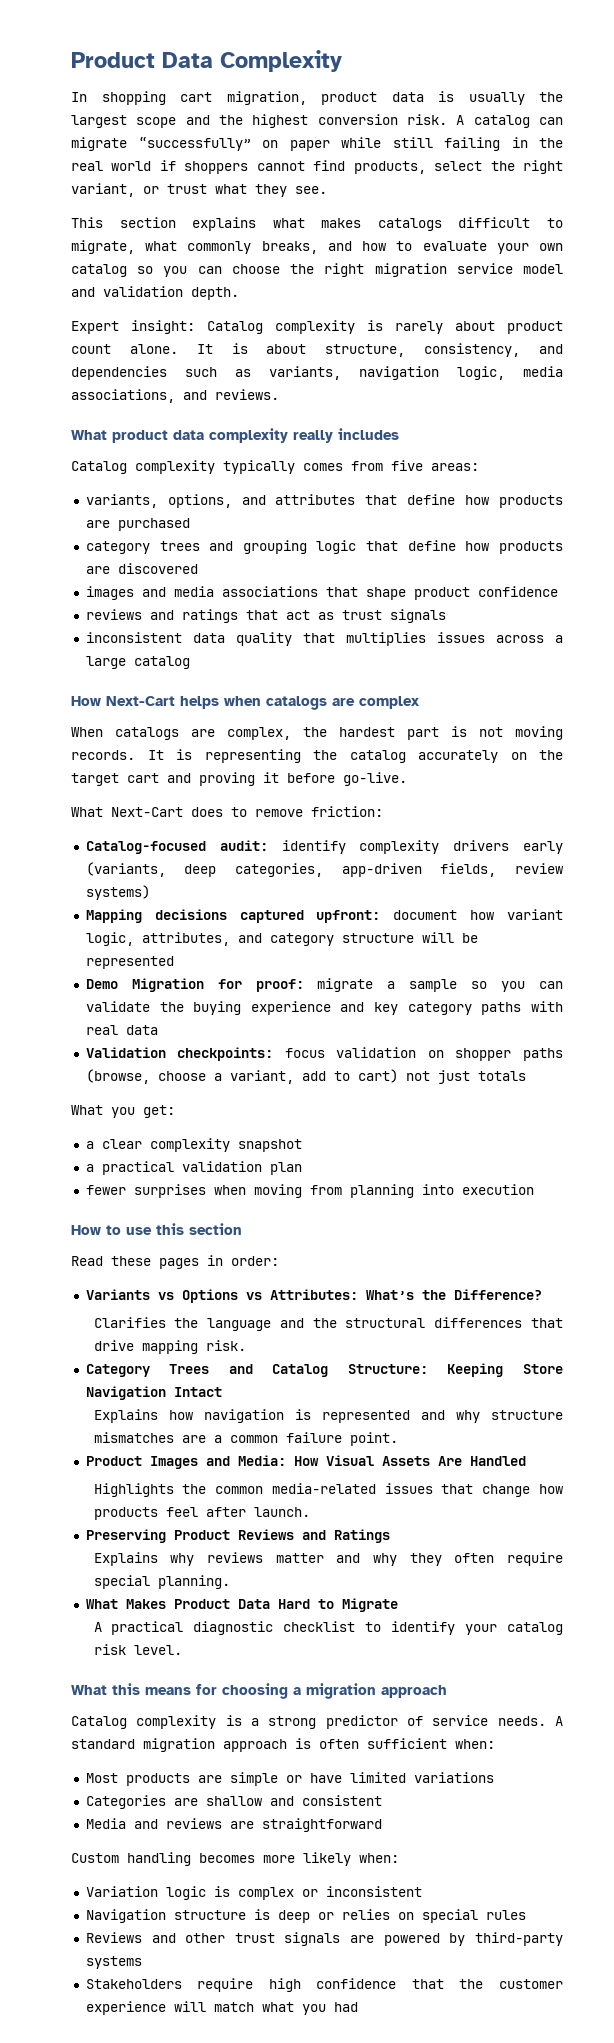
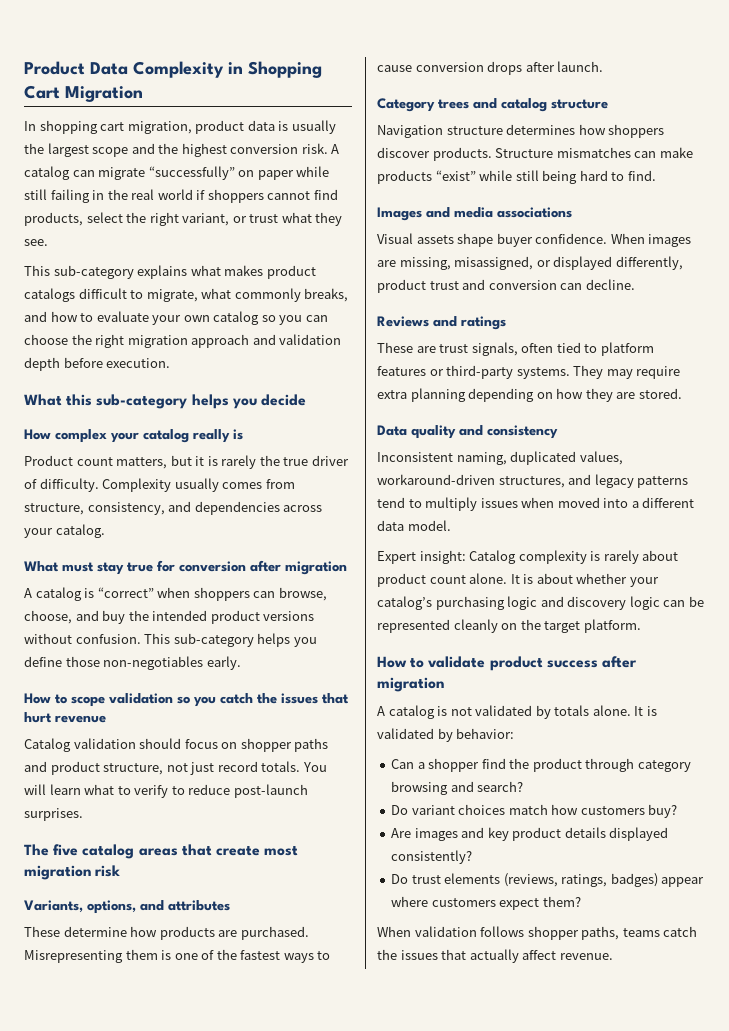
(342, 61) none -> [228,61,322,78] [24,85,143,102] in Shopping Cart Migration
[119,217,176,228] section -> [53,265,134,279] sub-category
(362, 223) none -> [266,265,316,279] product
[456,263,563,274] [71,286,239,300] service model and validation depth. -> [191,334,342,348] [24,357,171,371] [24,394,306,409] [24,429,243,443] [24,455,349,469] [24,478,295,492] [24,501,323,515] [24,524,105,538] [24,560,347,575] [24,587,327,601] [24,610,315,624] [24,633,317,647] [24,656,241,670] [24,693,349,707] [24,712,106,723] [24,738,329,752] [24,761,327,775] [24,784,308,798] [24,808,83,821] [24,844,299,859] [24,865,121,880] [24,900,230,914] [24,926,309,940] [24,949,331,963] [377,61,604,75] [377,98,608,112] [377,124,665,138] [377,147,693,161] [377,170,656,184] [377,207,572,221] [377,233,692,247] [377,256,683,270] [377,279,635,293] [377,316,506,330] [377,342,654,356] [377,365,681,379] [377,388,682,402] [377,425,558,439] [377,451,623,465] [377,474,689,488] [377,497,695,511] [377,520,451,531] approach and validation depth before execution. // What this sub-category helps you decide // How complex your catalog really is // Product count matters, but it is rarely the true driver of difficulty. Complexity usually comes from structure, consistency, and dependencies across your catalog. // What must stay true for conversion after migration // A catalog is “correct” when shoppers can browse, choose, and buy the intended product versions without confusion. This sub-category helps you define those non-negotiables early. // How to scope validation so you catch the issues that hurt revenue // Catalog validation should focus on shopper paths and product structure, not just record totals. You will learn what to verify to reduce post-launch surprises. // The five catalog areas that create most migration risk // Variants, options, and attributes // These determine how products are purchased. Misrepresenting them is one of the fastest ways to cause conversion drops after launch. // Category trees and catalog structure // Navigation structure determines how shoppers discover products. Structure mismatches can make products “exist” while still being hard to find. // Images and media associations // Visual assets shape buyer confidence. When images are missing, misassigned, or displayed differently, product trust and conversion can decline. // Reviews and ratings // These are trust signals, often tied to platform features or third-party systems. They may require extra planning depending on how they are stored. // Data quality and consistency // Inconsistent naming, duplicated values, workaround-driven structures, and legacy patterns tend to multiply issues when moved into a different data model.
[325,343,563,357] [71,366,563,380] [71,389,279,403] [71,428,399,443] [71,460,479,474] [85,494,563,508] [85,518,190,531] [85,540,563,554] [85,563,198,574] [85,586,558,600] [85,609,446,623] [85,632,563,646] [85,656,190,669] [71,696,419,710] [71,726,563,740] [71,749,563,763] [71,772,407,786] [71,806,383,817] [85,840,563,854] [85,862,563,877] [85,885,150,900] [85,909,563,923] [85,932,478,946] [85,956,174,969] [85,978,564,992] [85,1001,563,1015] [85,1025,158,1035] [85,1047,563,1061] [85,1069,526,1084] [71,1105,175,1118] [85,1138,302,1152] [85,1161,302,1175] [85,1184,534,1198] [71,1223,242,1235] [71,1255,279,1269] [85,1289,542,1303] [93,1317,563,1331] [93,1340,246,1354] [85,1363,563,1377] [85,1386,222,1400] [93,1409,564,1423] [93,1432,398,1446] [85,1455,526,1469] [93,1483,563,1497] [93,1507,310,1520] [85,1529,390,1543] [93,1552,563,1566] [93,1575,230,1589] [85,1598,398,1612] [93,1621,563,1635] [93,1644,182,1655] [71,1683,447,1699] [71,1715,563,1729] [71,1738,495,1752] [85,1772,494,1786] [85,1795,382,1809] [85,1818,382,1832] [71,1852,399,1866] [85,1886,422,1900] [85,1909,526,1923] [85,1932,563,1946] [85,1956,142,1969] [85,1978,563,1992] [85,2001,358,2015] structure, consistency, and dependencies such as variants, navigation logic, media associations, and reviews. // What product data complexity really includes // Catalog complexity typically comes from five areas: // variants, options, and attributes that define how products are purchased // category trees and grouping logic that define how products are discovered // images and media associations that shape product confidence // reviews and ratings that act as trust signals // inconsistent data quality that multiplies issues across a large catalog // How Next-Cart helps when catalogs are complex // When catalogs are complex, the hardest part is not moving records. It is representing the catalog accurately on the target cart and proving it before go-live. // What Next-Cart does to remove friction: // Catalog-focused audit: identify complexity drivers early (variants, deep categories, app-driven fields, review systems) // Mapping decisions captured upfront: document how variant logic, attributes, and category structure will be represented // Demo Migration for proof: migrate a sample so you can validate the buying experience and key category paths with real data // Validation checkpoints: focus validation on shopper paths (browse, choose a variant, add to cart) not just totals // What you get: // a clear complexity snapshot // a practical validation plan // fewer surprises when moving from planning into execution // How to use this section // Read these pages in order: // Variants vs Options vs Attributes: What’s the Difference? // Clarifies the language and the structural differences that drive mapping risk. // Category Trees and Catalog Structure: Keeping Store Navigation Intact // Explains how navigation is represented and why structure mismatches are a common failure point. // Product Images and Media: How Visual Assets Are Handled // Highlights the common media-related issues that change how products feel after launch. // Preserving Product Reviews and Ratings // Explains why reviews matter and why they often require special planning. // What Makes Product Data Hard to Migrate // A practical diagnostic checklist to identify your catalog risk level. // What this means for choosing a migration approach // Catalog complexity is a strong predictor of service needs. A standard migration approach is often sufficient when: // Most products are simple or have limited variations // Categories are shallow and consistent // Media and reviews are straightforward // Custom handling becomes more likely when: // Variation logic is complex or inconsistent // Navigation structure is deep or relies on special rules // Reviews and other trust signals are powered by third-party systems // Stakeholders require high confidence that the customer experience will match what you had -> [576,573,659,587] [377,596,704,610] [377,619,641,633] [377,656,637,671] [377,677,444,692] [377,705,657,719] [377,728,515,742] [391,758,691,772] [391,781,524,795] [391,804,678,818] [391,827,669,841] [391,850,473,864] [391,873,705,887] [391,896,581,910] [377,926,698,940] [377,949,613,963] whether your catalog’s purchasing logic and discovery logic can be represented cleanly on the target platform. // How to validate product success after migration // A catalog is not validated by totals alone. It is validated by behavior: // Can a shopper find the product through category browsing and search? // Do variant choices match how customers buy? // Are images and key product details displayed consistently? // Do trust elements (reviews, ratings, badges) appear where customers expect them? // When validation follows shopper paths, teams catch the issues that actually affect revenue.

